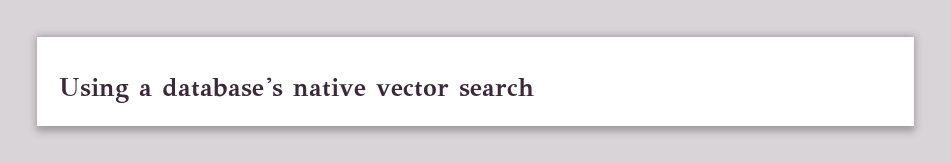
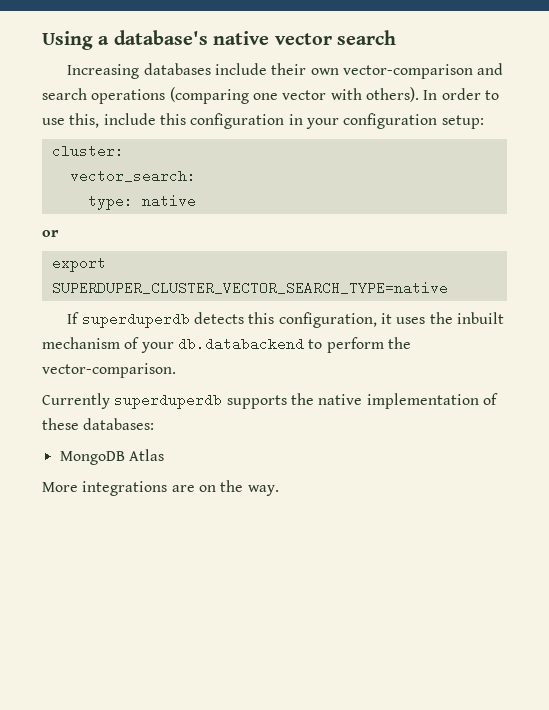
(534, 87) none -> [67,63,504,79] [42,87,499,104] [42,113,484,129] [51,144,124,158] [69,169,196,183] [87,194,196,210] [42,230,59,237] [51,256,106,272] [51,281,448,295] [67,312,504,328] [42,337,411,353] [42,363,176,378] [42,393,498,409] [42,418,155,430] [59,449,164,465] [42,480,279,496] // Increasing databases include their own vector-comparison and search operations (comparing one vector with others). In order to use this, include this configuration in your configuration setup: // cluster: // vector_search: // type: native // or // export SUPERDUPER_CLUSTER_VECTOR_SEARCH_TYPE=native // If superduperdb detects this configuration, it uses the inbuilt mechanism of your db.databackend to perform the vector-comparison. // Currently superduperdb supports the native implementation of these databases: // MongoDB Atlas // More integrations are on the way.

